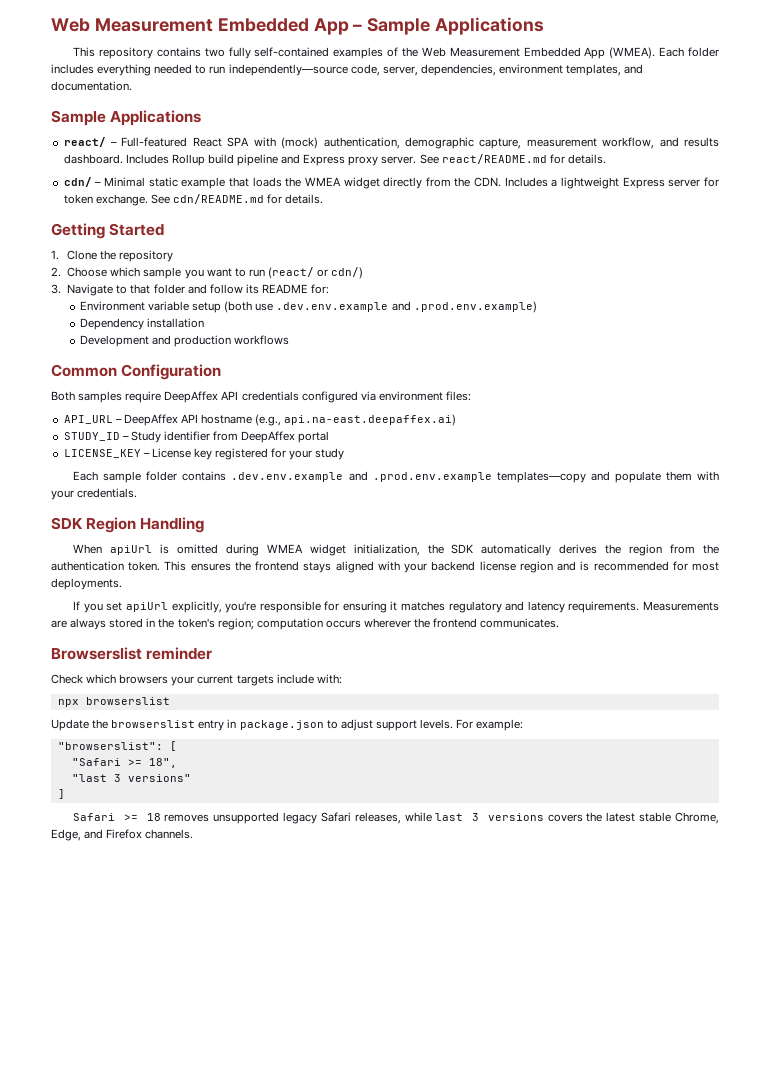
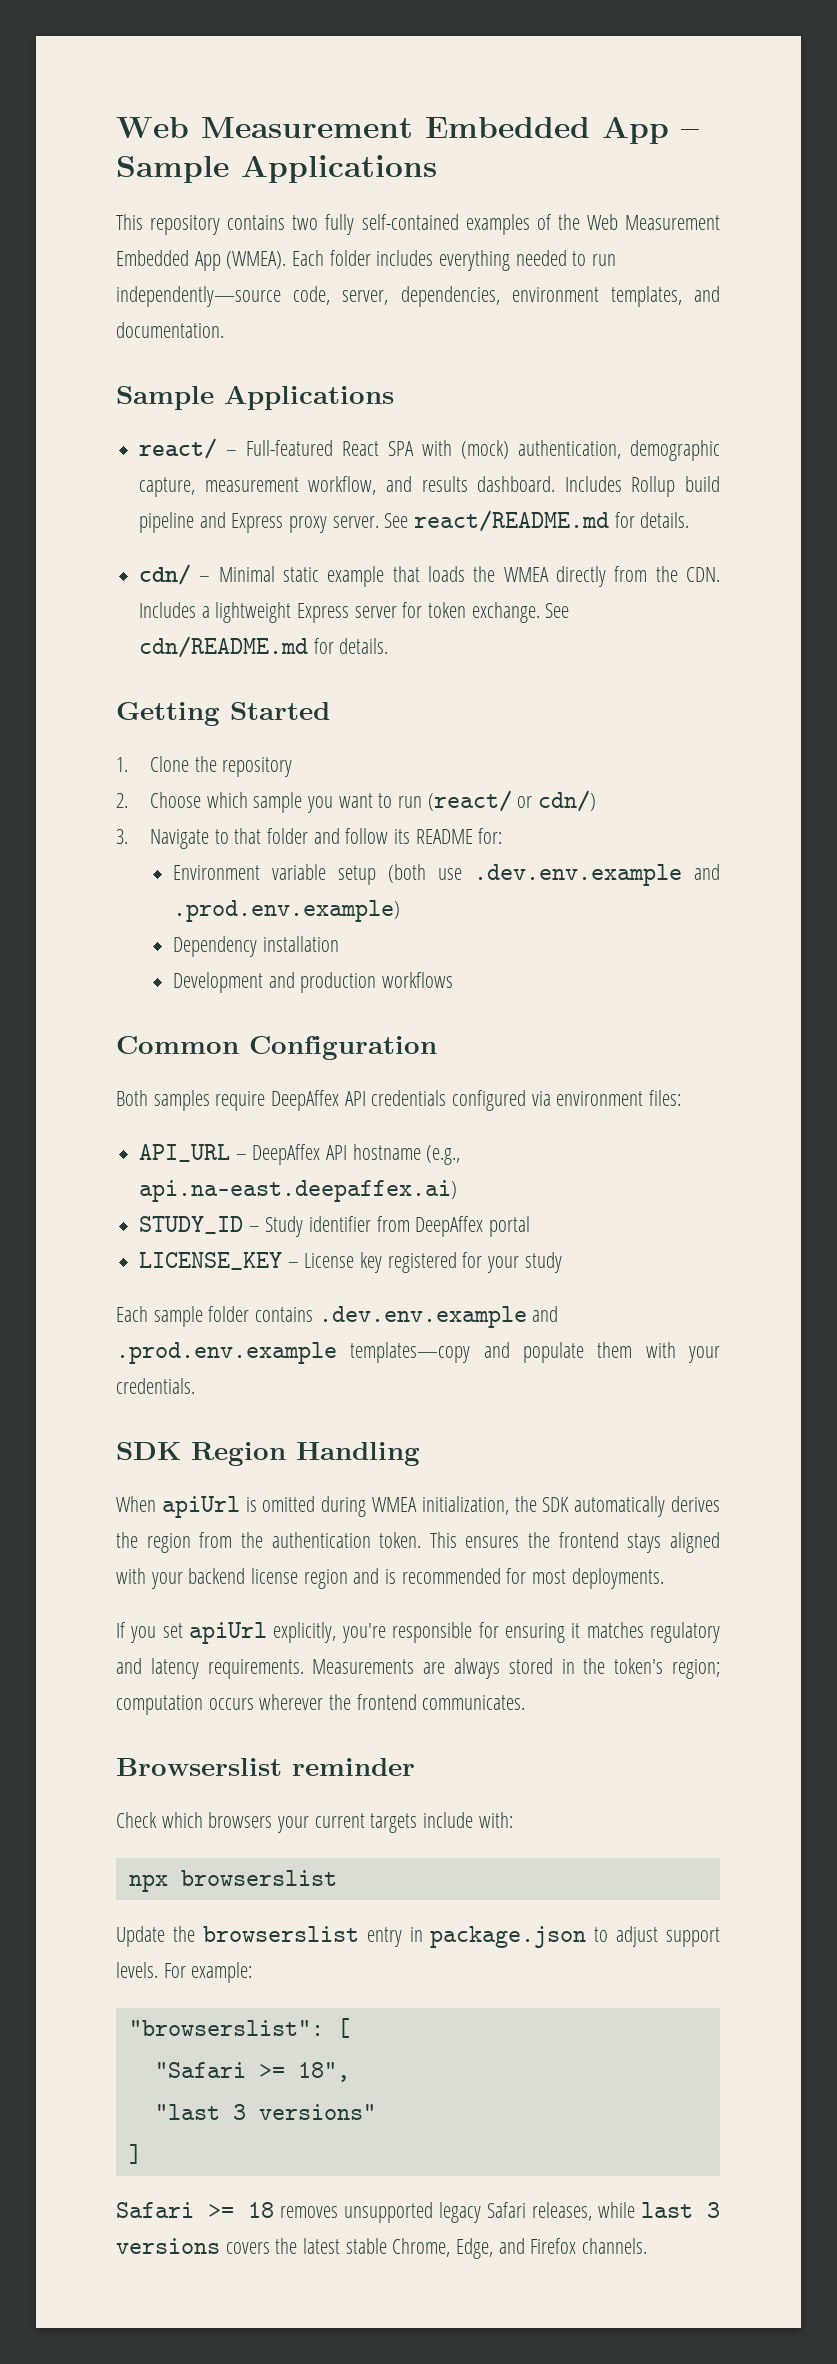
[343,177,380,189] widget -> (549, 574) none
[309,544,346,556] widget -> (417, 1504) none

